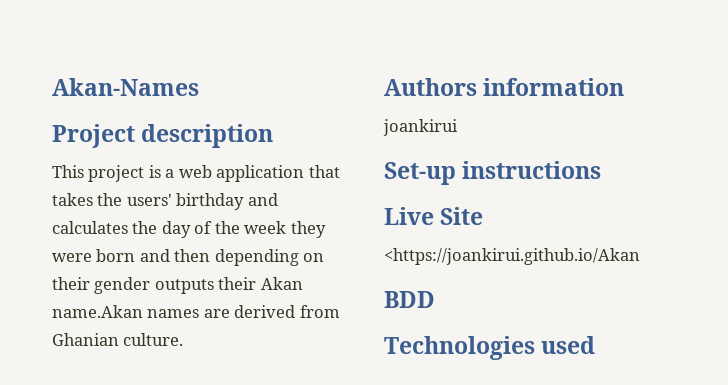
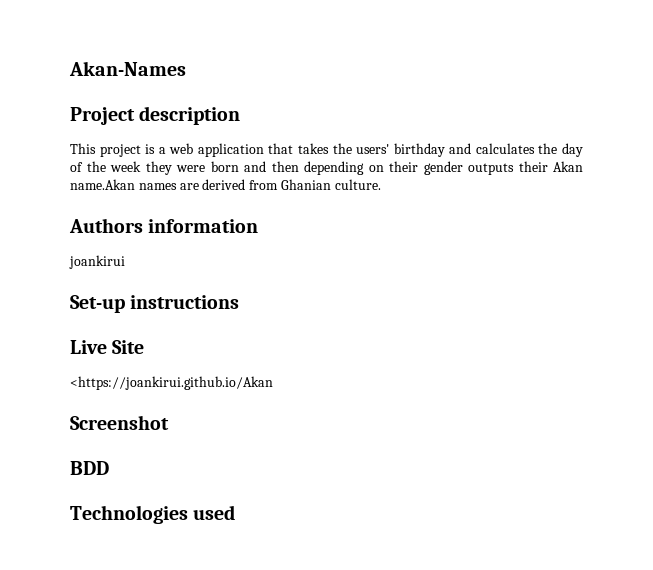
(640, 256) none -> [70,415,169,430] // Screenshot

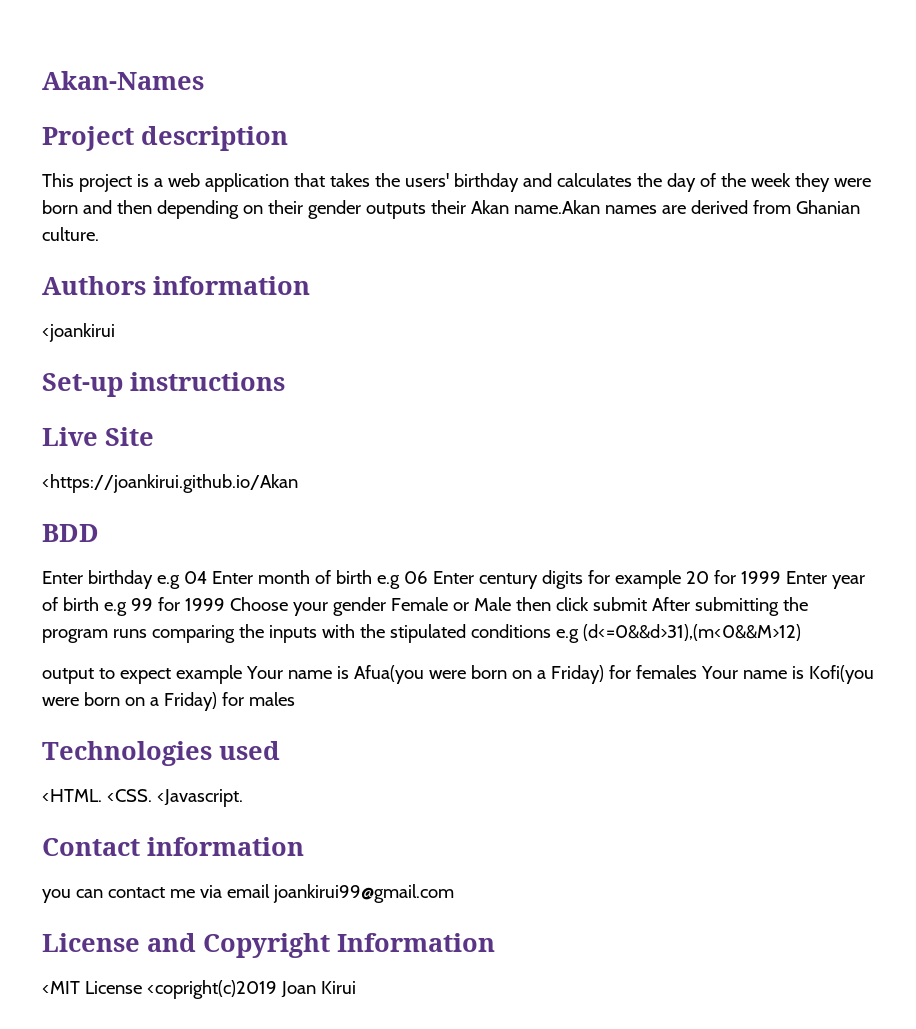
[69,255,125,269] joankirui -> [42,323,115,342] <joankirui
[70,415,169,430] [70,461,109,475] [70,505,236,524] Screenshot // BDD // Technologies used -> [42,524,99,542] [42,570,865,589] [42,597,808,616] [42,624,801,643] [42,665,874,684] [42,692,295,711] [42,741,280,766] [42,789,243,807] [42,837,304,856] [42,884,454,903] [42,933,495,958] [42,980,356,999] BDD // Enter birthday e.g 04 Enter month of birth e.g 06 Enter century digits for example 20 for 1999 Enter year of birth e.g 99 for 1999 Choose your gender Female or Male then click submit After submitting the program runs comparing the inputs with the stipulated conditions e.g (d<=0&&d>31),(m<0&&M>12) // output to expect example Your name is Afua(you were born on a Friday) for females Your name is Kofi(you were born on a Friday) for males // Technologies used // <HTML. <CSS. <Javascript. // Contact information // you can contact me via email joankirui99@gmail.com // License and Copyright Information // <MIT License <copright(c)2019 Joan Kirui

